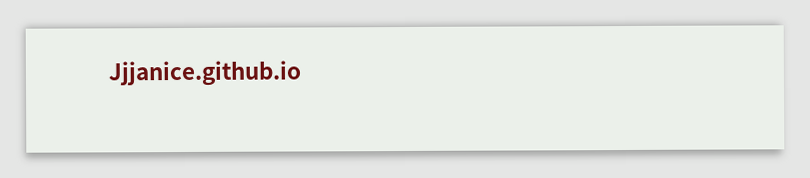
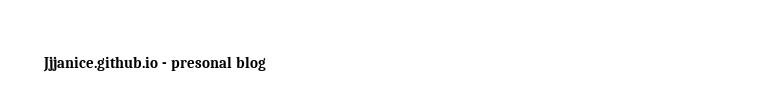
(301, 73) none -> [162,56,267,71] - presonal blog

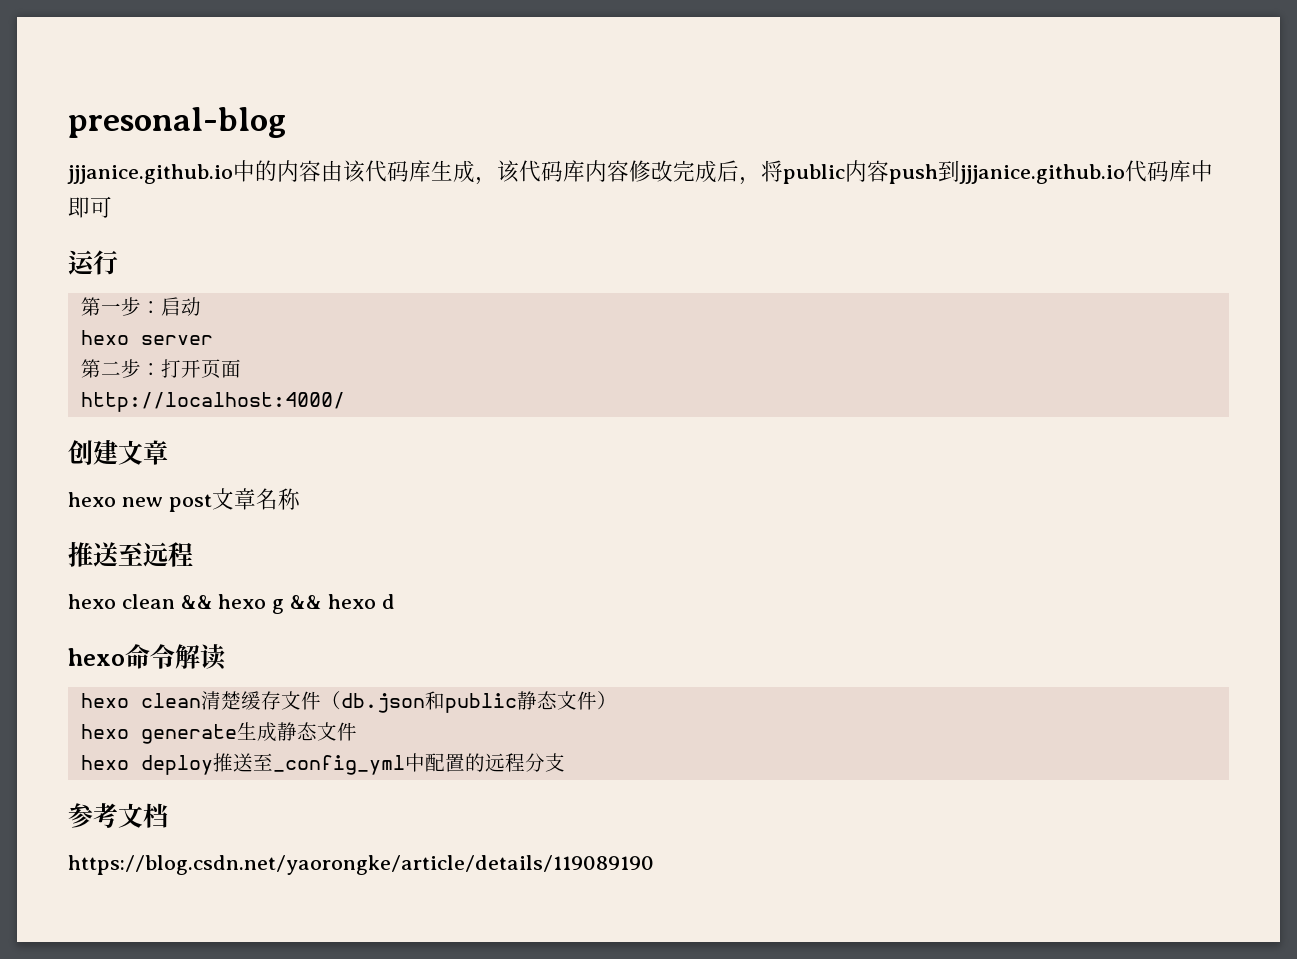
[43,56,267,72] Jjjanice.github.io - presonal blog -> [68,107,286,138] [67,160,1213,185] [68,196,112,218] [68,250,118,275] [80,297,201,316] [80,330,213,345] [80,359,241,379] [80,392,345,412] [68,440,168,465] [68,488,301,512] [68,542,193,567] [68,594,395,614] [68,644,226,670] [80,691,617,713] [80,722,357,744] [80,753,565,775] [68,803,168,828] [68,855,654,875] presonal-blog // jjjanice.github.io中的内容由该代码库生成，该代码库内容修改完成后，将public内容push到jjjanice.github.io代码库中即可 // 运行 // 第一步：启动 // hexo server // 第二步：打开页面 // http://localhost:4000/ // 创建文章 // hexo new post文章名称 // 推送至远程 // hexo clean && hexo g && hexo d // hexo命令解读 // hexo clean清楚缓存文件（db.json和public静态文件） // hexo generate生成静态文件 // hexo deploy推送至_config_yml中配置的远程分支 // 参考文档 // https://blog.csdn.net/yaorongke/article/details/119089190

